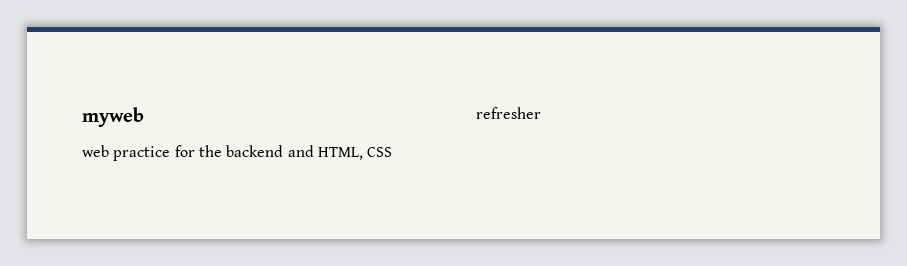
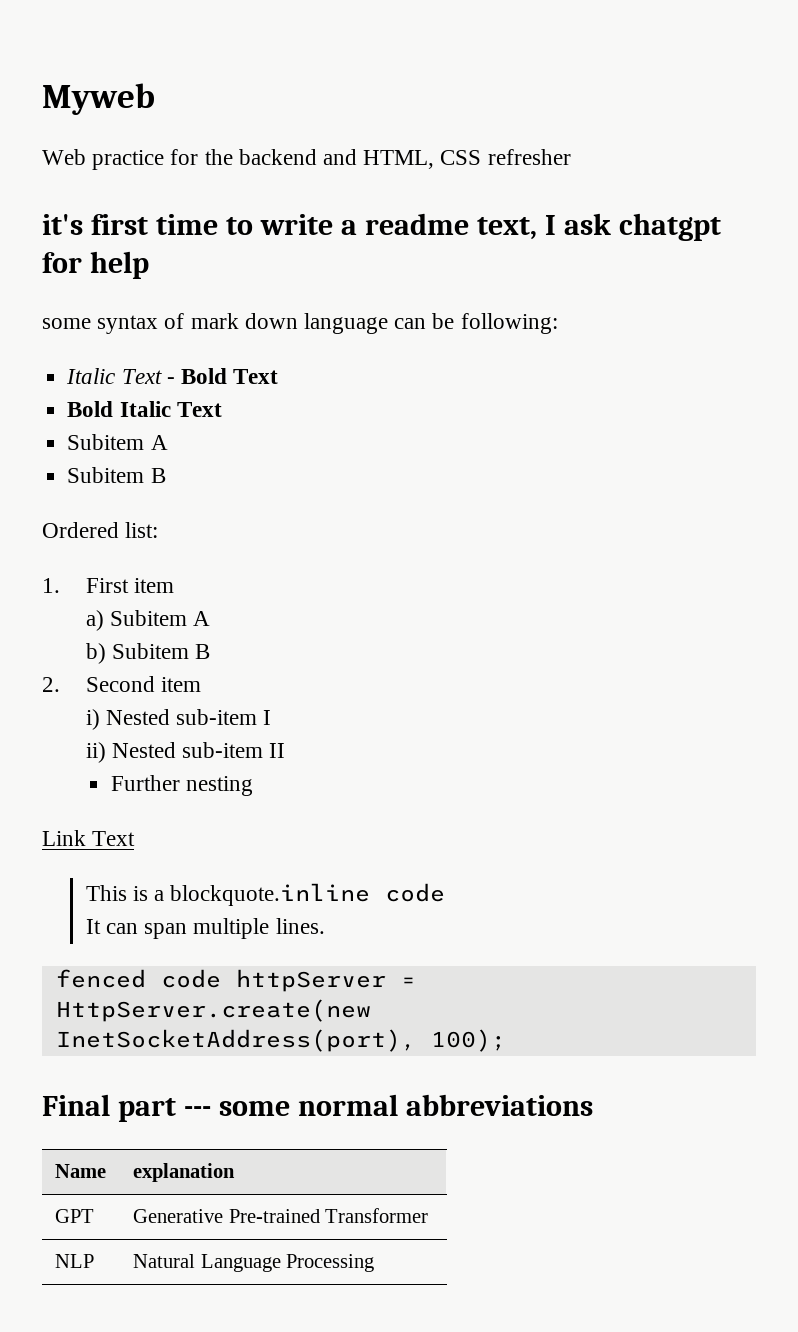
[82,107,144,127] [82,145,109,157] myweb // web -> [42,83,155,115] [42,149,86,165] Myweb // Web
(541, 113) none -> [42,213,721,241] [42,251,149,279] [42,313,558,334] [66,368,279,384] [67,401,222,417] [67,434,168,450] [67,467,166,483] [42,522,159,538] [42,578,174,593] [85,610,211,631] [85,643,211,664] [42,676,201,692] [85,709,272,730] [85,742,286,763] [111,775,254,796] [42,830,136,846] [85,883,446,906] [85,918,325,939] [55,969,416,992] [55,999,371,1022] [55,1029,506,1052] [42,1094,593,1122] [55,1164,107,1178] [133,1163,236,1182] [55,1209,95,1223] [133,1208,429,1223] [55,1254,95,1268] [133,1254,375,1272] // it's first time to write a readme text, I ask chatgpt for help // some syntax of mark down language can be following: // Italic Text - Bold Text // Bold Italic Text // Subitem A // Subitem B // Ordered list: // 1. First item // a) Subitem A // b) Subitem B // 2. Second item // i) Nested sub-item I // ii) Nested sub-item II // Further nesting // Link Text // This is a blockquote.inline code // It can span multiple lines. // fenced code httpServer = HttpServer.create(new InetSocketAddress(port), 100); // Final part --- some normal abbreviations // Name | explanation // GPT | Generative Pre-trained Transformer // NLP | Natural Language Processing

